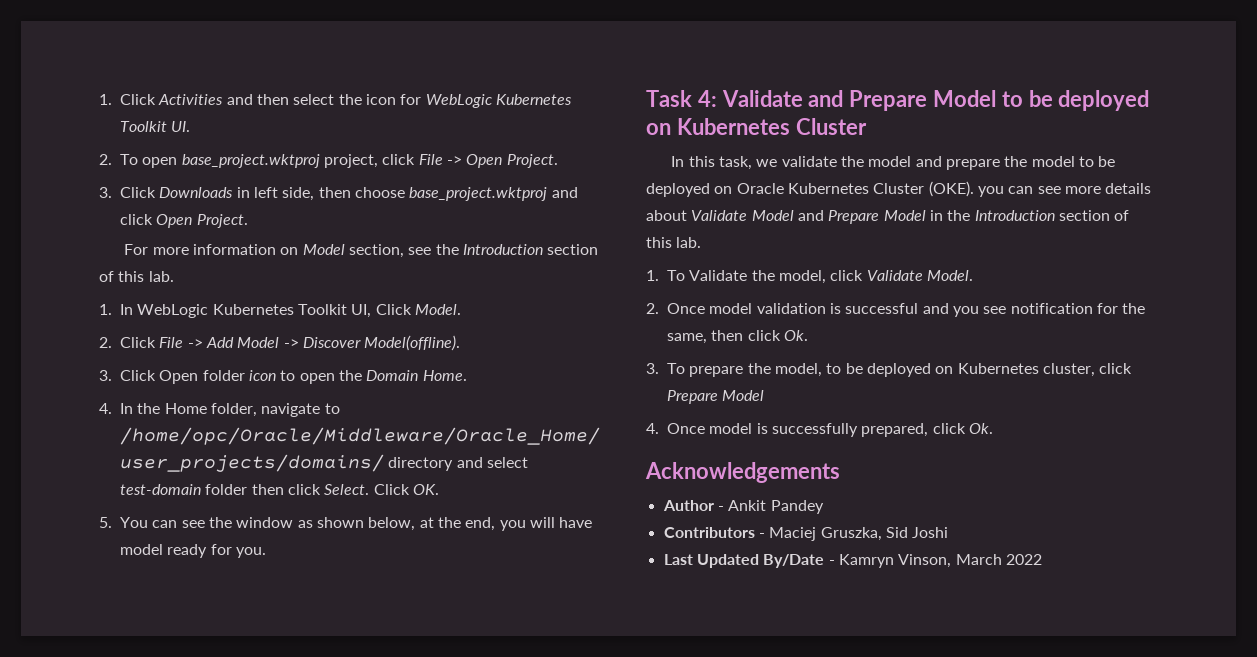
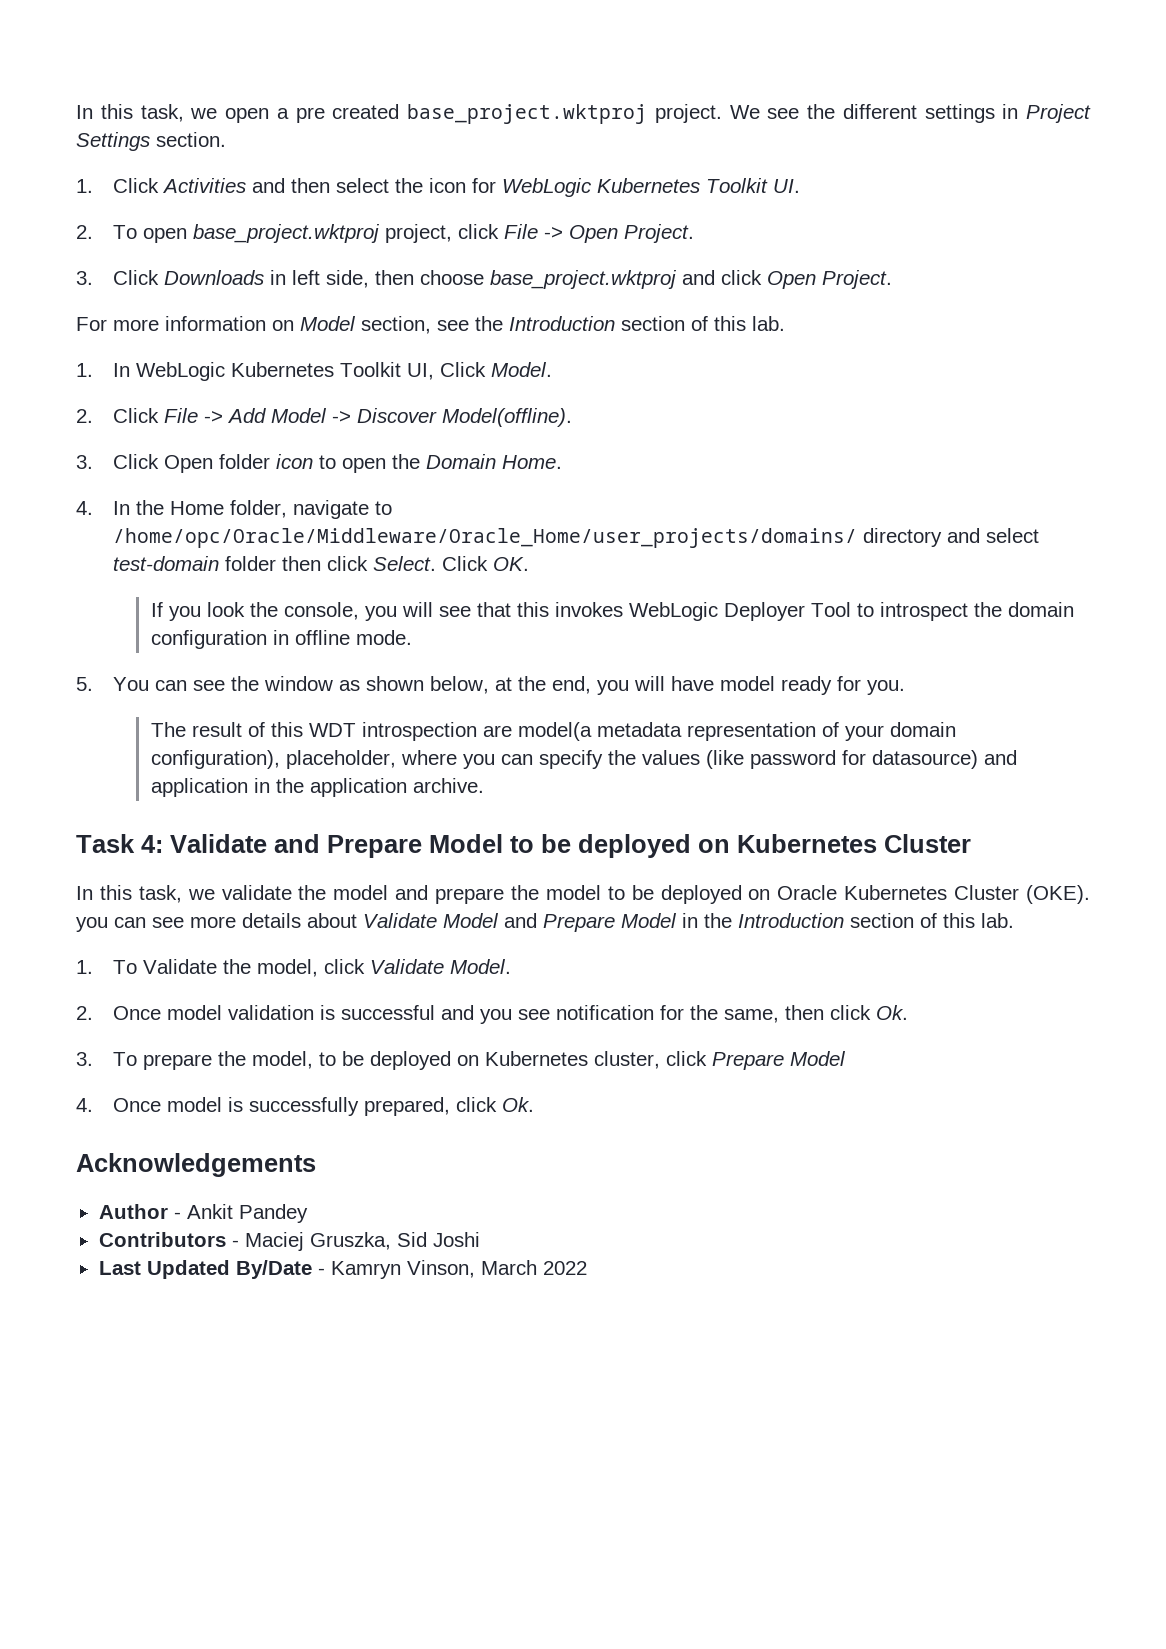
(99, 99) none -> [76,104,1091,124] [76,132,226,151] In this task, we open a pre created base_project.wktproj project. We see the different settings in Project Settings section. //
(439, 489) none -> [150,602,1074,621] [150,630,412,649] // If you look the console, you will see that this invokes WebLogic Deployer Tool to introspect the domain configuration in offline mode.
(266, 552) none -> [150,722,956,741] [150,750,1017,769] [150,778,484,797] // The result of this WDT introspection are model(a metadata representation of your domain configuration), placeholder, where you can specify the values (like password for datasource) and application in the application archive.

